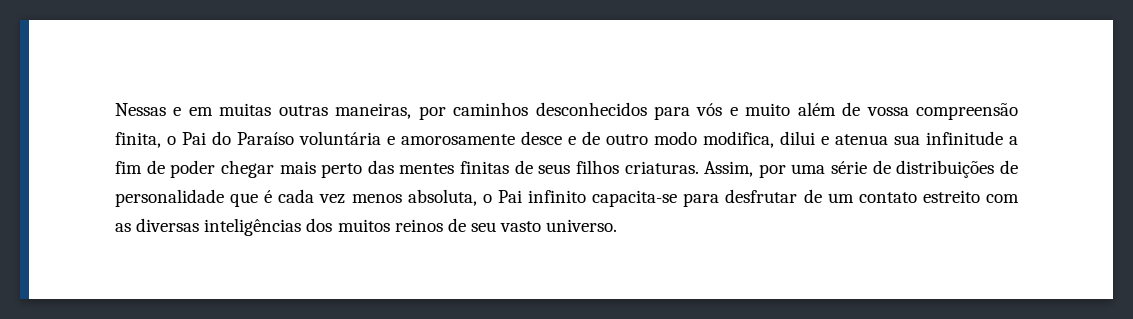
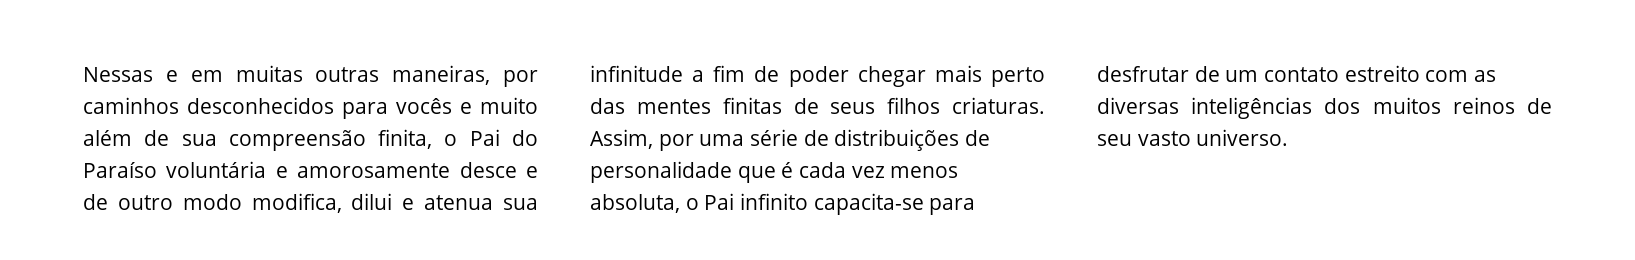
[696,103,723,116] vós -> [396,98,452,114] vocês
[866,107,909,116] vossa -> [181,134,217,146] sua

